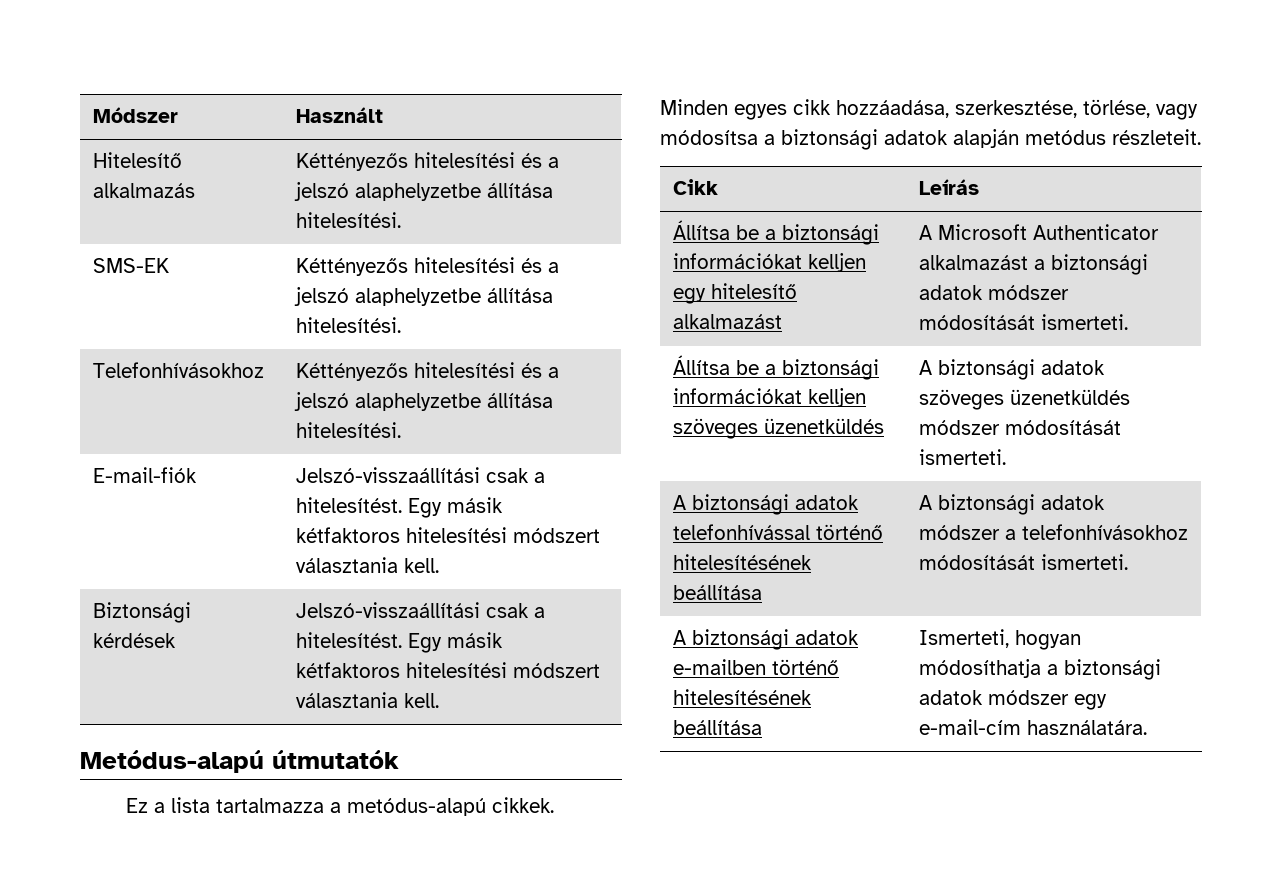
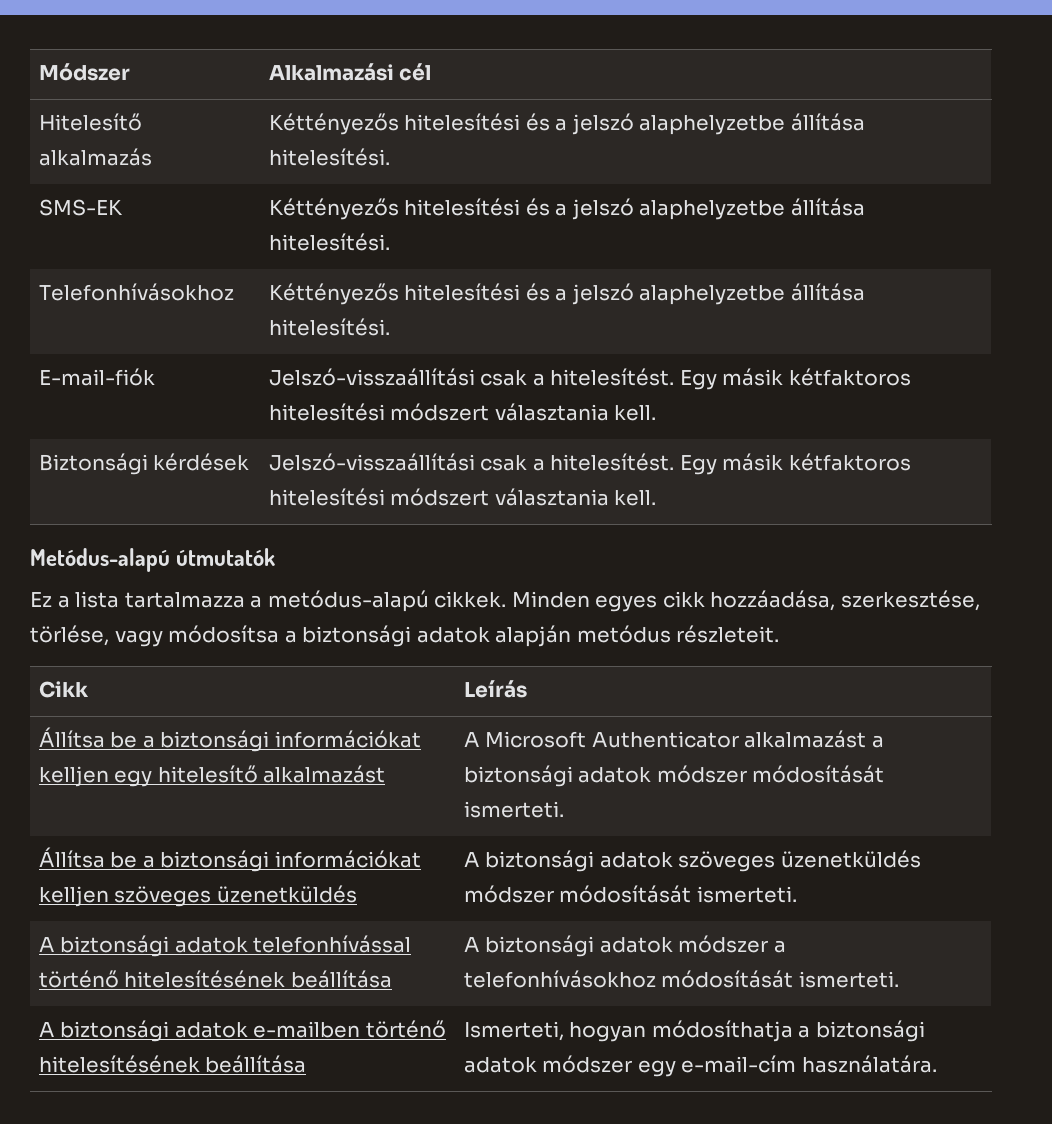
[296,107,384,123] Használt -> [268,63,432,81] Alkalmazási cél

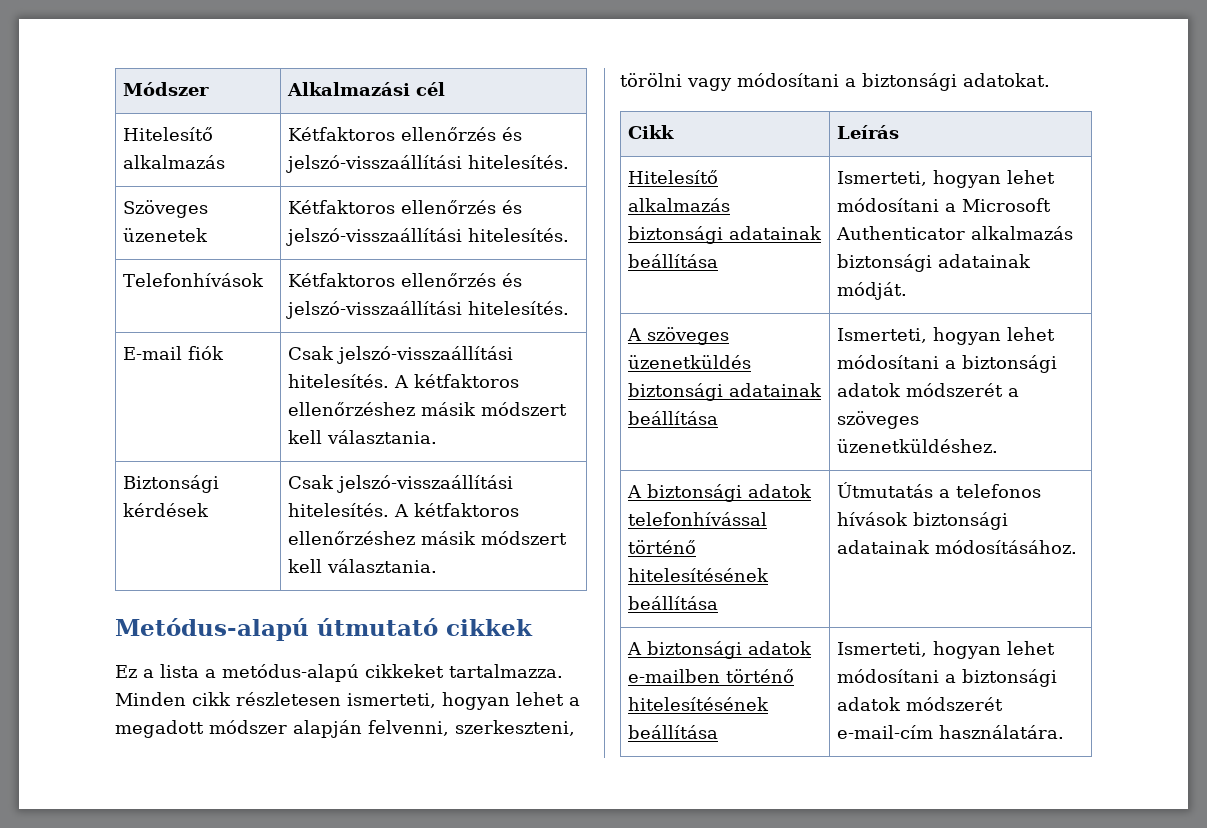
[268,113,865,135] [268,148,390,166] [38,199,123,216] [268,198,865,220] [268,233,390,251] [38,283,234,301] [268,283,865,305] [268,318,390,336] [38,368,155,386] [268,368,911,390] [268,403,657,421] [38,453,250,475] [268,453,911,475] [268,488,657,506] Kéttényezős hitelesítési és a jelszó alaphelyzetbe állítása hitelesítési. // SMS-EK | Kéttényezős hitelesítési és a jelszó alaphelyzetbe állítása hitelesítési. // Telefonhívásokhoz | Kéttényezős hitelesítési és a jelszó alaphelyzetbe állítása hitelesítési. // E-mail-fiók | Jelszó-visszaállítási csak a hitelesítést. Egy másik kétfaktoros hitelesítési módszert választania kell. // Biztonsági kérdések | Jelszó-visszaállítási csak a hitelesítést. Egy másik kétfaktoros hitelesítési módszert választania kell. -> [287,127,522,141] [285,155,569,173] [122,200,208,218] [122,228,208,242] [287,200,522,214] [285,228,569,246] [122,273,264,287] [287,273,522,287] [285,301,569,319] [122,346,224,360] [287,346,513,364] [287,374,519,388] [287,402,567,416] [287,430,437,444] [122,475,219,493] [122,503,209,517] [287,475,513,493] [287,503,519,517] [287,531,567,545] [287,559,437,573] Kétfaktoros ellenőrzés és jelszó-visszaállítási hitelesítés. // Szöveges üzenetek | Kétfaktoros ellenőrzés és jelszó-visszaállítási hitelesítés. // Telefonhívások | Kétfaktoros ellenőrzés és jelszó-visszaállítási hitelesítés. // E-mail fiók | Csak jelszó-visszaállítási hitelesítés. A kétfaktoros ellenőrzéshez másik módszert kell választania. // Biztonsági kérdések | Csak jelszó-visszaállítási hitelesítés. A kétfaktoros ellenőrzéshez másik módszert kell választania.
[176,548,276,566] útmutatók -> [317,618,533,636] útmutató cikkek
[124,592,245,608] tartalmazza -> (199, 671) none
[434,590,980,612] [30,625,780,647] [38,681,89,698] [463,680,527,698] [38,727,421,752] [38,765,386,787] [463,730,884,748] [463,765,885,787] [463,801,564,818] [38,847,421,872] [38,885,357,907] [463,850,921,872] [463,885,797,903] cikkek. Minden egyes cikk hozzáadása, szerkesztése, törlése, vagy módosítsa a biztonsági adatok alapján metódus részleteit. // Cikk | Leírás // Állítsa be a biztonsági információkat kelljen egy hitelesítő alkalmazást | A Microsoft Authenticator alkalmazást a biztonsági adatok módszer módosítását ismerteti. // Állítsa be a biztonsági információkat kelljen szöveges üzenetküldés | A biztonsági adatok szöveges üzenetküldés módszer módosítását ismerteti. -> [365,664,563,678] [115,692,580,710] [115,720,575,738] [620,73,1050,91] [627,125,674,139] [836,125,899,139] [627,170,718,184] [627,198,730,212] [627,226,822,244] [627,254,718,268] [836,170,1055,188] [836,198,1051,212] [835,226,1073,240] [836,254,1031,272] [836,282,907,300] [626,327,729,345] [627,355,751,369] [627,383,822,401] [627,411,718,425] [836,327,1055,345] [836,355,1057,373] [836,383,1019,397] [836,411,919,429] [836,439,998,453] cikkeket tartalmazza. Minden cikk részletesen ismerteti, hogyan lehet a megadott módszer alapján felvenni, szerkeszteni, törölni vagy módosítani a biztonsági adatokat. // Cikk | Leírás // Hitelesítő alkalmazás biztonsági adatainak beállítása | Ismerteti, hogyan lehet módosítani a Microsoft Authenticator alkalmazás biztonsági adatainak módját. // A szöveges üzenetküldés biztonsági adatainak beállítása | Ismerteti, hogyan lehet módosítani a biztonsági adatok módszerét a szöveges üzenetküldéshez.
[463,935,786,957] [463,970,899,988] A biztonsági adatok módszer a telefonhívásokhoz módosítását ismerteti. -> [836,482,1041,498] [836,512,1008,530] [836,540,1077,554] Útmutatás a telefonos hívások biztonsági adatainak módosításához.
[651,1020,925,1042] [463,1055,676,1077] módosíthatja a biztonsági adatok módszer egy -> [1006,641,1055,655] [836,669,1057,687] [836,697,1003,711] lehet módosítani a biztonsági adatok módszerét

